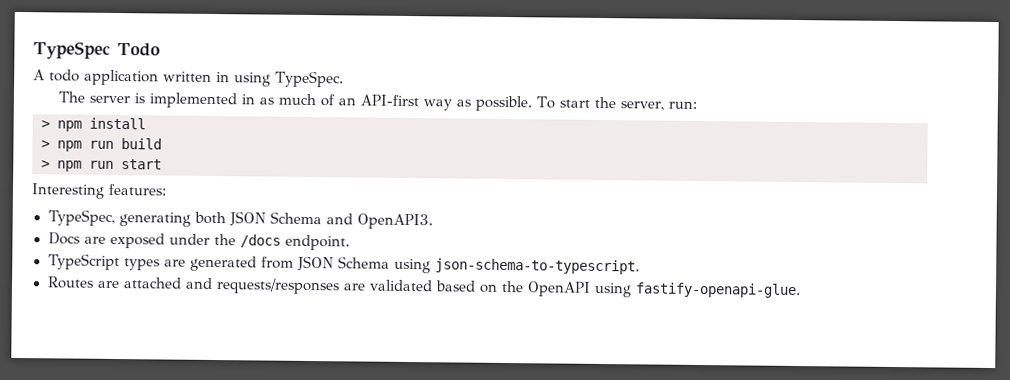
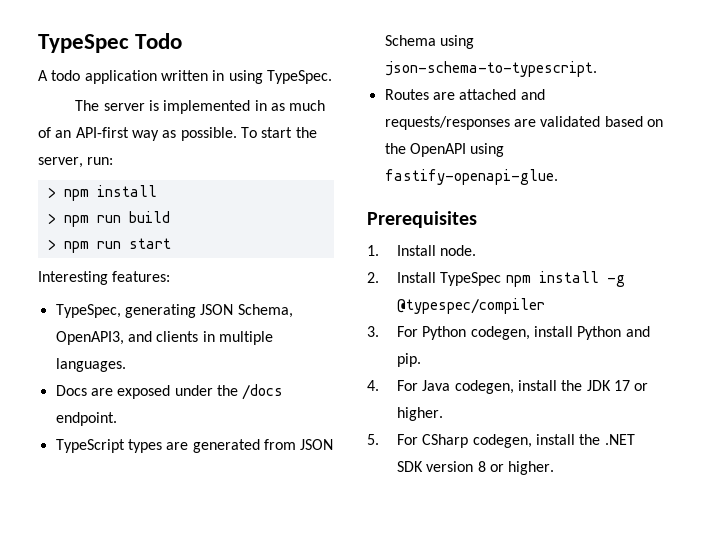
[194,211,434,230] both JSON Schema and OpenAPI3. -> [200,304,293,318] [55,331,273,345] [55,358,126,372] JSON Schema, OpenAPI3, and clients in multiple languages.
(801, 290) none -> [367,211,477,228] [367,245,477,256] [367,271,625,287] [396,298,545,314] [367,326,650,340] [396,353,421,367] [367,380,649,394] [396,407,443,421] [367,434,635,448] [396,461,555,475] // Prerequisites // 1. Install node. // 2. Install TypeSpec npm install -g @typespec/compiler // 3. For Python codegen, install Python and pip. // 4. For Java codegen, install the JDK 17 or higher. // 5. For CSharp codegen, install the .NET SDK version 8 or higher.

